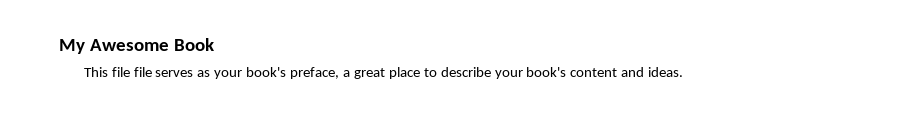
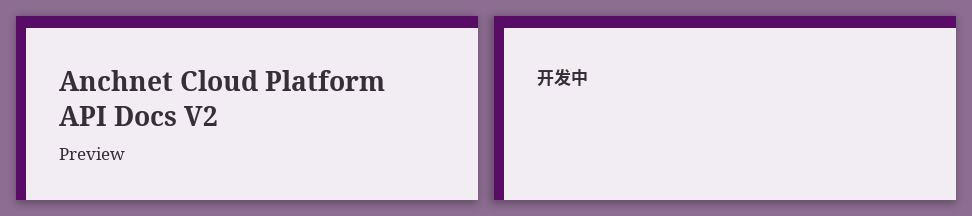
[59,38,214,54] [83,67,684,79] My Awesome Book // This file file serves as your book's preface, a great place to describe your book's content and ideas. -> [59,70,386,91] [59,106,219,126] [59,147,125,160] [537,68,588,87] Anchnet Cloud Platform API Docs V2 // Preview // 开发中

